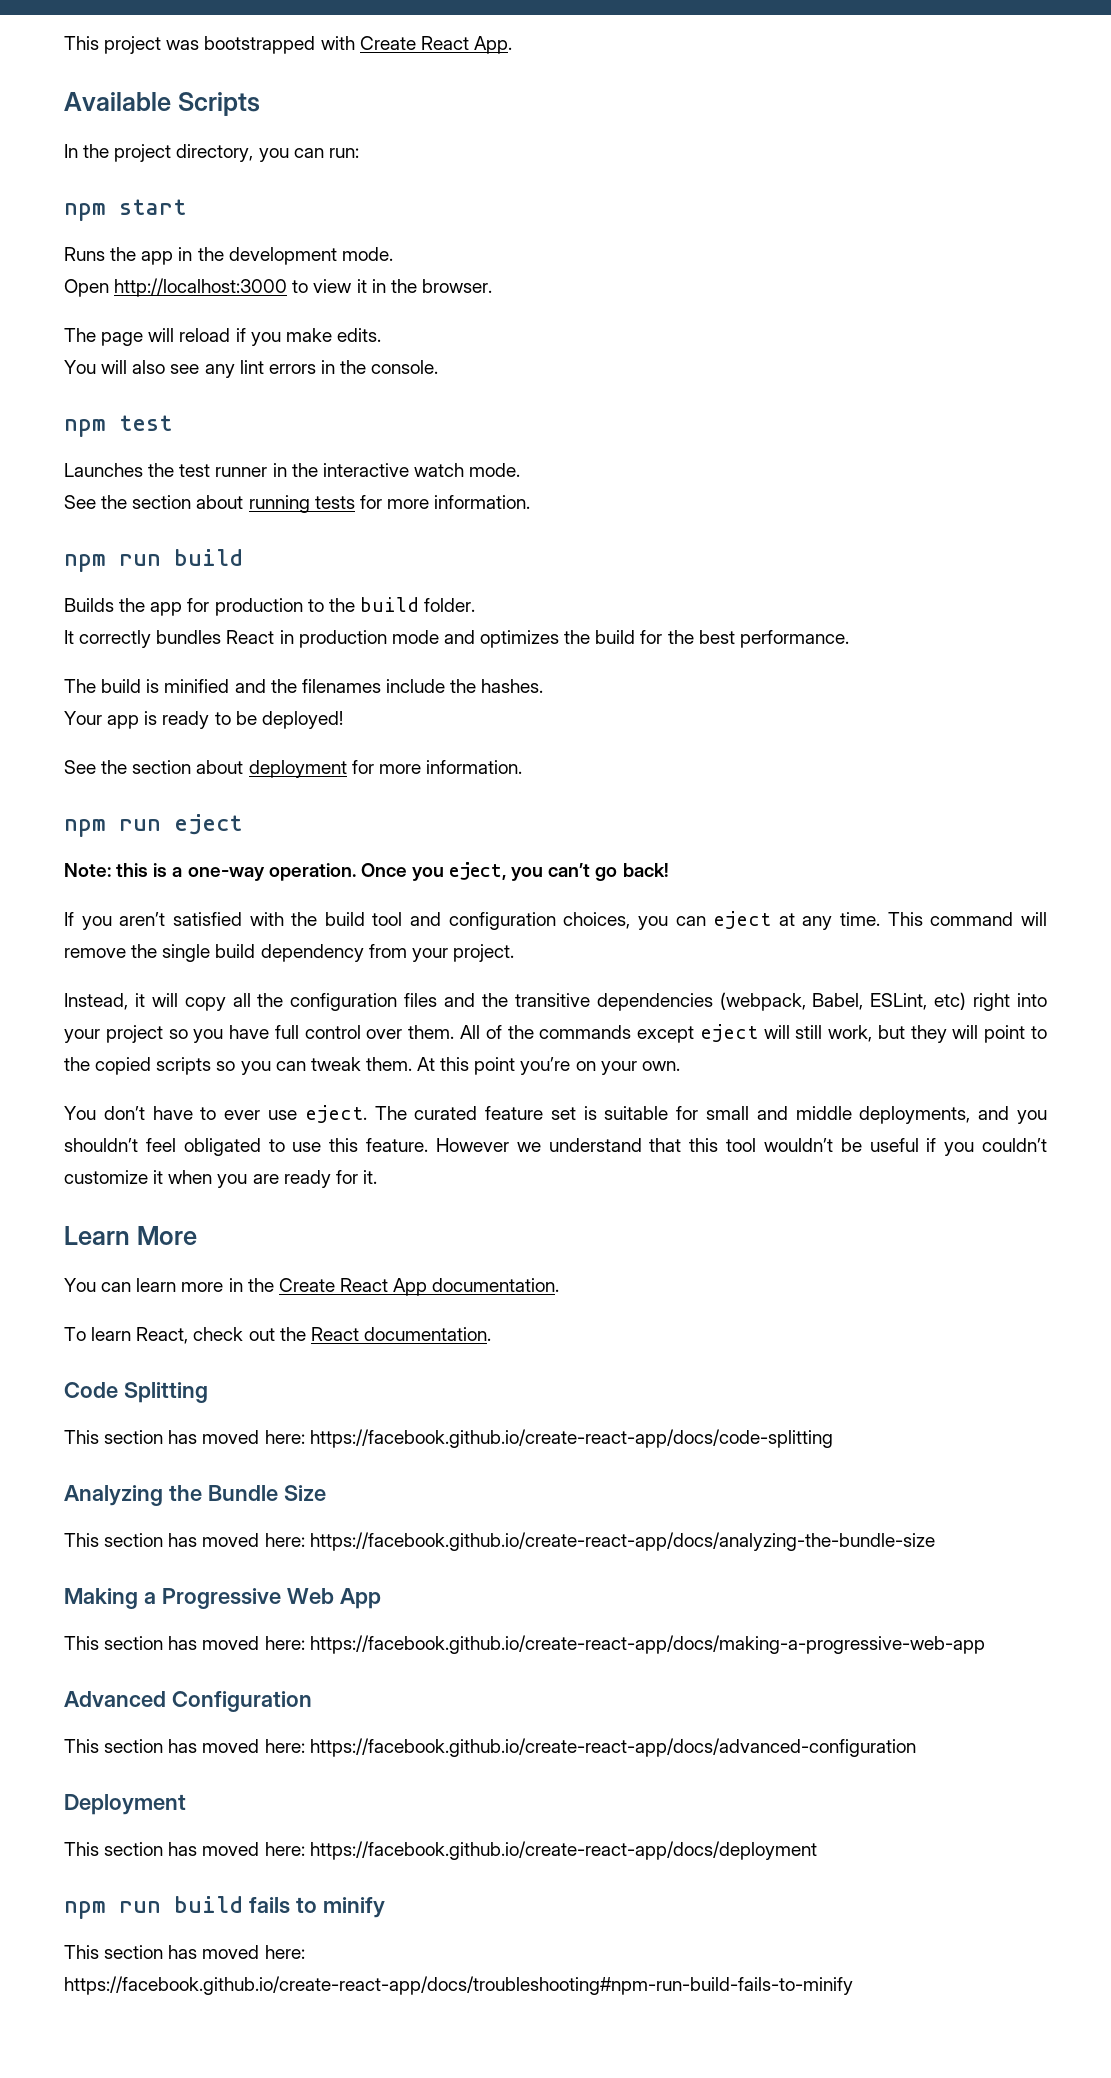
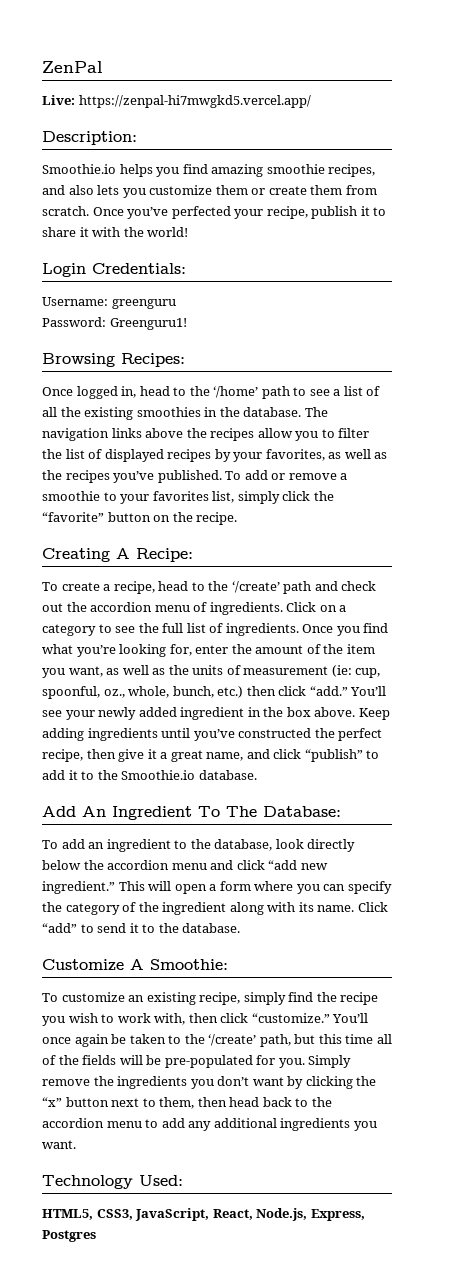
[64,36,512,54] [64,92,260,116] [64,144,359,162] [64,199,186,221] [64,247,393,265] [64,278,492,297] [64,328,381,346] [64,360,439,378] [64,415,172,437] [64,463,521,477] [64,495,531,513] [64,549,243,572] [64,597,476,616] [64,630,849,648] [64,679,544,693] [64,711,343,729] [64,760,522,778] [64,814,242,837] [64,862,669,881] [64,911,1048,930] [64,944,514,962] [64,992,1047,1011] [64,1024,1047,1043] [64,1057,680,1075] [64,1105,1047,1124] [64,1138,1048,1156] [64,1170,377,1188] [64,1226,197,1245] [64,1278,560,1296] [64,1327,491,1344] [64,1382,208,1403] [64,1429,833,1448] [64,1485,326,1506] [64,1532,935,1551] [64,1588,381,1609] [64,1635,985,1654] [64,1691,312,1712] [64,1738,916,1757] [64,1794,186,1815] [64,1841,817,1860] [64,1896,385,1919] [64,1945,305,1959] [64,1976,853,1995] This project was bootstrapped with Create React App. // Available Scripts // In the project directory, you can run: // npm start // Runs the app in the development mode. // Open http://localhost:3000 to view it in the browser. // The page will reload if you make edits. // You will also see any lint errors in the console. // npm test // Launches the test runner in the interactive watch mode. // See the section about running tests for more information. // npm run build // Builds the app for production to the build folder. // It correctly bundles React in production mode and optimizes the build for the best performance. // The build is minified and the filenames include the hashes. // Your app is ready to be deployed! // See the section about deployment for more information. // npm run eject // Note: this is a one-way operation. Once you eject, you can’t go back! // If you aren’t satisfied with the build tool and configuration choices, you can eject at any time. This command will remove the single build dependency from your project. // Instead, it will copy all the configuration files and the transitive dependencies (webpack, Babel, ESLint, etc) right into your project so you have full control over them. All of the commands except eject will still work, but they will point to the copied scripts so you can tweak them. At this point you’re on your own. // You don’t have to ever use eject. The curated feature set is suitable for small and middle deployments, and you shouldn’t feel obligated to use this feature. However we understand that this tool wouldn’t be useful if you couldn’t customize it when you are ready for it. // Learn More // You can learn more in the Create React App documentation. // To learn React, check out the React documentation. // Code Splitting // This section has moved here: https://facebook.github.io/create-react-app/docs/code-splitting // Analyzing the Bundle Size // This section has moved here: https://facebook.github.io/create-react-app/docs/analyzing-the-bundle-size // Making a Progressive Web App // This section has moved here: https://facebook.github.io/create-react-app/docs/making-a-progressive-web-app // Advanced Configuration // This section has moved here: https://facebook.github.io/create-react-app/docs/advanced-configuration // Deployment // This section has moved here: https://facebook.github.io/create-react-app/docs/deployment // npm run build fails to minify // This section has moved here: https://facebook.github.io/create-react-app/docs/troubleshooting#npm-run-build-fails-to-minify -> [42,61,103,73] [42,95,311,108] [42,131,137,145] [42,164,376,177] [42,185,377,198] [42,206,387,219] [42,227,189,237] [42,263,186,277] [42,297,176,309] [42,317,187,330] [42,353,185,367] [42,386,381,399] [42,407,328,420] [42,428,370,441] [42,449,388,462] [42,470,348,483] [42,491,334,504] [42,512,238,525] [42,548,193,562] [42,581,377,594] [42,602,347,615] [42,623,389,636] [42,644,375,657] [42,665,381,678] [42,686,387,699] [42,707,390,720] [42,728,383,741] [42,749,380,762] [42,770,257,780] [42,806,341,820] [42,839,356,852] [42,860,328,870] [42,881,392,894] [42,902,388,915] [42,923,241,933] [42,959,228,971] [42,992,379,1005] [42,1013,369,1026] [42,1034,392,1047] [42,1055,352,1068] [42,1076,377,1089] [42,1097,332,1109] [42,1118,377,1131] [42,1140,76,1149] [42,1175,183,1189] [42,1208,365,1221] [42,1230,96,1242] ZenPal // Live: https://zenpal-hi7mwgkd5.vercel.app/ // Description: // Smoothie.io helps you find amazing smoothie recipes, and also lets you customize them or create them from scratch. Once you’ve perfected your recipe, publish it to share it with the world! // Login Credentials: // Username: greenguru // Password: Greenguru1! // Browsing Recipes: // Once logged in, head to the ‘/home’ path to see a list of all the existing smoothies in the database. The navigation links above the recipes allow you to filter the list of displayed recipes by your favorites, as well as the recipes you’ve published. To add or remove a smoothie to your favorites list, simply click the “favorite” button on the recipe. // Creating A Recipe: // To create a recipe, head to the ‘/create’ path and check out the accordion menu of ingredients. Click on a category to see the full list of ingredients. Once you find what you’re looking for, enter the amount of the item you want, as well as the units of measurement (ie: cup, spoonful, oz., whole, bunch, etc.) then click “add.” You’ll see your newly added ingredient in the box above. Keep adding ingredients until you’ve constructed the perfect recipe, then give it a great name, and click “publish” to add it to the Smoothie.io database. // Add An Ingredient To The Database: // To add an ingredient to the database, look directly below the accordion menu and click “add new ingredient.” This will open a form where you can specify the category of the ingredient along with its name. Click “add” to send it to the database. // Customize A Smoothie: // To customize an existing recipe, simply find the recipe you wish to work with, then click “customize.” You’ll once again be taken to the ‘/create’ path, but this time all of the fields will be pre-populated for you. Simply remove the ingredients you don’t want by clicking the “x” button next to them, then head back to the accordion menu to add any additional ingredients you want. // Technology Used: // HTML5, CSS3, JavaScript, React, Node.js, Express, Postgres

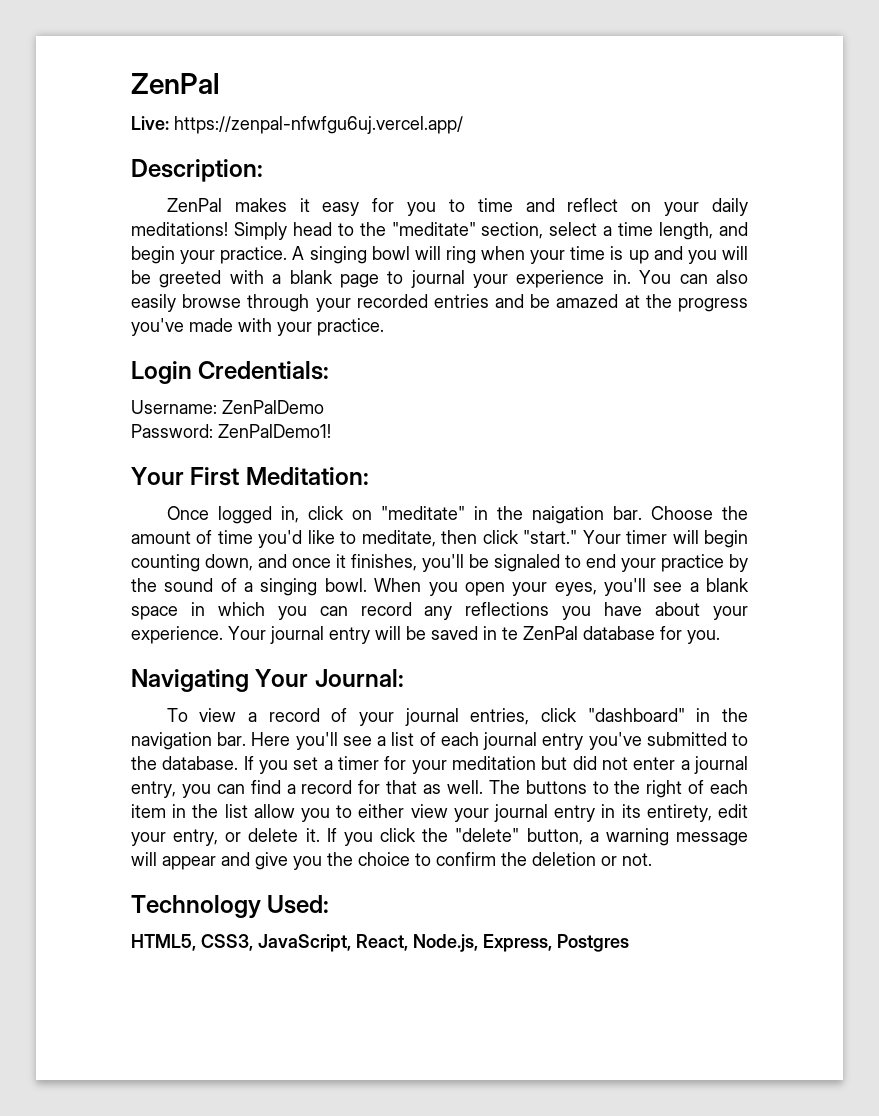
[78,95,311,108] https://zenpal-hi7mwgkd5.vercel.app/ -> [174,116,463,134] https://zenpal-nfwfgu6uj.vercel.app/
[42,164,376,177] [42,185,377,198] [42,206,387,219] [42,227,189,237] Smoothie.io helps you find amazing smoothie recipes, and also lets you customize them or create them from scratch. Once you’ve perfected your recipe, publish it to share it with the world! -> [166,198,748,216] [131,222,748,240] [131,246,748,264] [131,270,748,288] [131,294,748,312] [131,318,384,336] ZenPal makes it easy for you to time and reflect on your daily meditations! Simply head to the "meditate" section, select a time length, and begin your practice. A singing bowl will ring when your time is up and you will be greeted with a blank page to journal your experience in. You can also easily browse through your recorded entries and be amazed at the progress you've made with your practice.
[111,299,176,309] greenguru -> [222,400,324,414] ZenPalDemo
[109,318,187,330] [42,353,185,367] Greenguru1! // Browsing Recipes: -> [218,424,331,438] [131,467,369,486] ZenPalDemo1! // Your First Meditation:
[139,386,381,399] [42,407,328,420] [42,428,370,441] [42,449,388,462] [42,470,348,483] [42,491,334,504] [42,512,238,525] [42,548,193,562] [42,581,377,594] [42,602,347,615] [42,623,389,636] [42,644,375,657] [42,665,381,678] [42,686,387,699] [42,707,390,720] [42,728,383,741] [42,749,380,762] [42,770,257,780] [42,806,341,820] [42,839,356,852] [42,860,328,870] [42,881,392,894] [42,902,388,915] [42,923,241,933] [42,959,228,971] [42,992,379,1005] [42,1013,369,1026] [42,1034,392,1047] [42,1055,352,1068] [42,1076,377,1089] [42,1097,332,1109] [42,1118,377,1131] [42,1140,76,1149] head to the ‘/home’ path to see a list of all the existing smoothies in the database. The navigation links above the recipes allow you to filter the list of displayed recipes by your favorites, as well as the recipes you’ve published. To add or remove a smoothie to your favorites list, simply click the “favorite” button on the recipe. // Creating A Recipe: // To create a recipe, head to the ‘/create’ path and check out the accordion menu of ingredients. Click on a category to see the full list of ingredients. Once you find what you’re looking for, enter the amount of the item you want, as well as the units of measurement (ie: cup, spoonful, oz., whole, bunch, etc.) then click “add.” You’ll see your newly added ingredient in the box above. Keep adding ingredients until you’ve constructed the perfect recipe, then give it a great name, and click “publish” to add it to the Smoothie.io database. // Add An Ingredient To The Database: // To add an ingredient to the database, look directly below the accordion menu and click “add new ingredient.” This will open a form where you can specify the category of the ingredient along with its name. Click “add” to send it to the database. // Customize A Smoothie: // To customize an existing recipe, simply find the recipe you wish to work with, then click “customize.” You’ll once again be taken to the ‘/create’ path, but this time all of the fields will be pre-populated for you. Simply remove the ingredients you don’t want by clicking the “x” button next to them, then head back to the accordion menu to add any additional ingredients you want. -> [307,506,748,524] [131,530,748,548] [131,554,748,572] [131,578,749,596] [131,602,748,620] [131,626,720,644] [131,669,404,692] [166,708,748,726] [131,732,748,750] [131,756,748,774] [131,780,748,798] [131,804,748,822] [131,828,748,846] [131,852,652,870] click on "meditate" in the naigation bar. Choose the amount of time you'd like to meditate, then click "start." Your timer will begin counting down, and once it finishes, you'll be signaled to end your practice by the sound of a singing bowl. When you open your eyes, you'll see a blank space in which you can record any reflections you have about your experience. Your journal entry will be saved in te ZenPal database for you. // Navigating Your Journal: // To view a record of your journal entries, click "dashboard" in the navigation bar. Here you'll see a list of each journal entry you've submitted to the database. If you set a timer for your meditation but did not enter a journal entry, you can find a record for that as well. The buttons to the right of each item in the list allow you to either view your journal entry in its entirety, edit your entry, or delete it. If you click the "delete" button, a warning message will appear and give you the choice to confirm the deletion or not.

